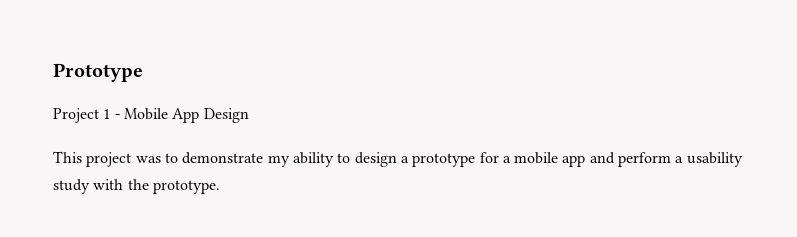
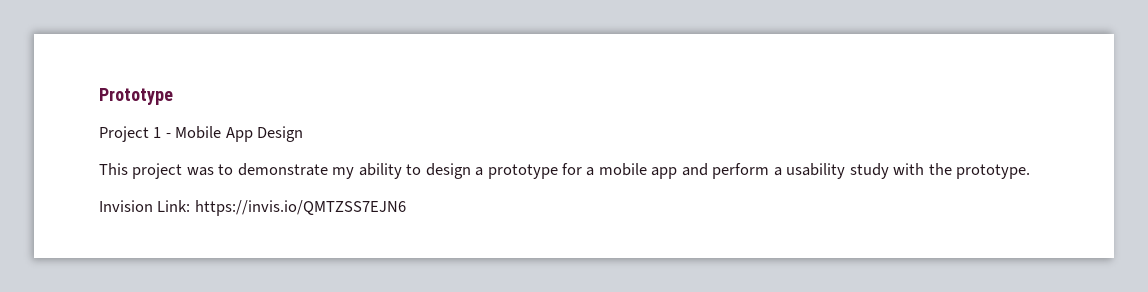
(220, 187) none -> [99,200,406,216] // Invision Link: https://invis.io/QMTZSS7EJN6

